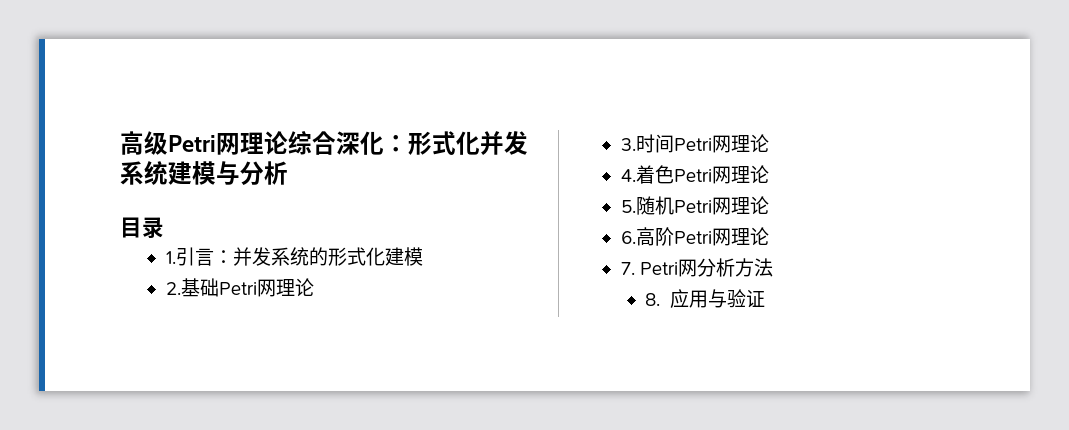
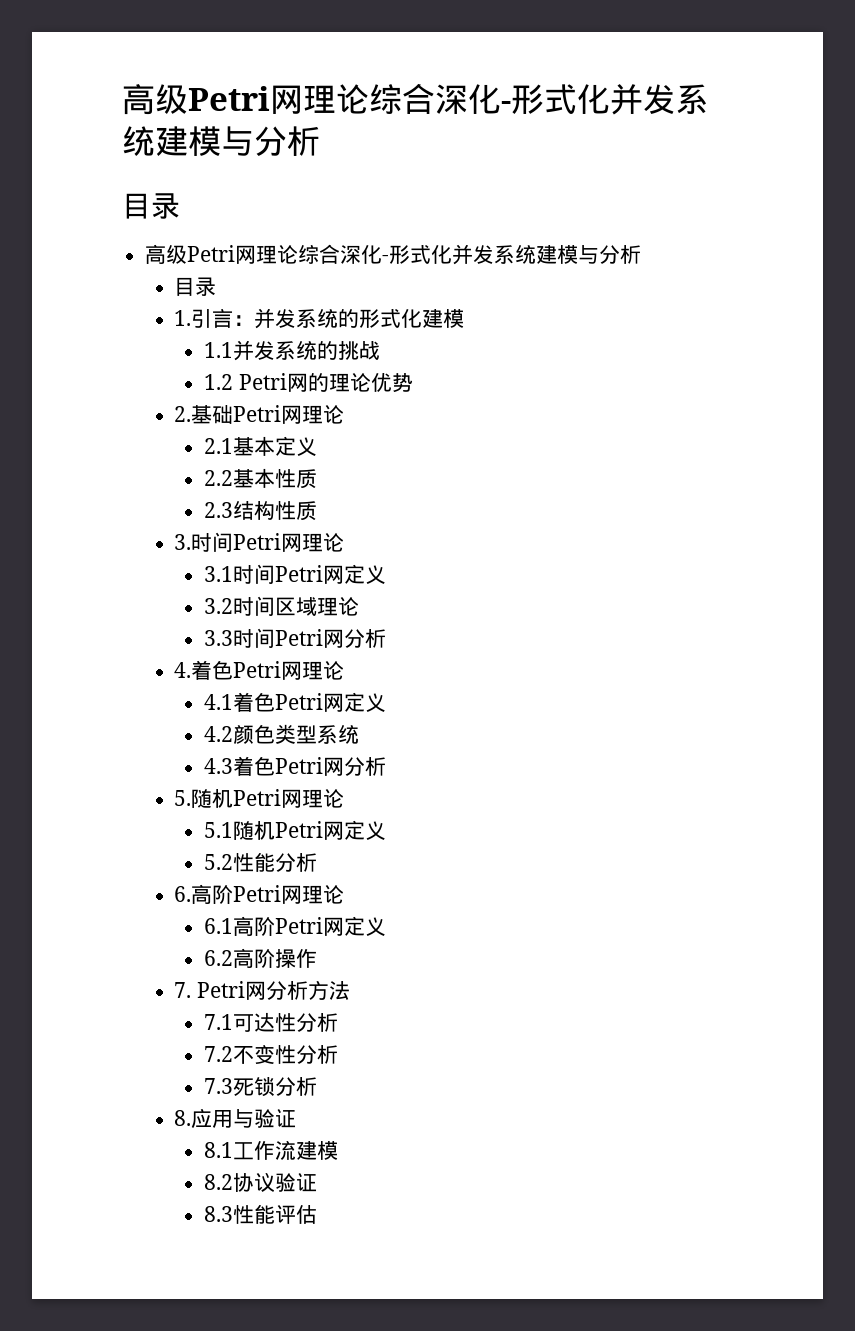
[120,131,528,155] [120,161,288,185] [120,217,164,239] 高级Petri网理论综合深化：形式化并发系统建模与分析 // 目录 -> [122,83,709,115] [122,126,320,156] [122,193,180,219] [145,244,642,265] [174,277,217,296] 高级Petri网理论综合深化-形式化并发系统建模与分析 // 目录 // 高级Petri网理论综合深化-形式化并发系统建模与分析 // 目录
(423, 256) none -> [203,340,380,361] [203,373,413,393] // 1.1并发系统的挑战 // 1.2 Petri网的理论优势
(314, 287) none -> [203,436,317,456] [203,468,317,489] [203,501,317,521] // 2.1基本定义 // 2.2基本性质 // 2.3结构性质
(769, 143) none -> [203,564,386,584] [203,596,359,616] [203,628,386,648] // 3.1时间Petri网定义 // 3.2时间区域理论 // 3.3时间Petri网分析
(769, 174) none -> [203,692,386,712] [203,724,359,744] [203,756,386,776] // 4.1着色Petri网定义 // 4.2颜色类型系统 // 4.3着色Petri网分析
(769, 205) none -> [203,820,386,840] [203,852,317,872] // 5.1随机Petri网定义 // 5.2性能分析
(769, 236) none -> [203,916,386,936] [203,948,317,968] // 6.1高阶Petri网定义 // 6.2高阶操作
[645,289,765,308] 8.应用与验证 -> [203,1012,338,1032] [203,1045,338,1064] [203,1077,317,1097] [174,1108,297,1128] [203,1140,338,1160] [203,1173,317,1192] [203,1204,317,1224] 7.1可达性分析 // 7.2不变性分析 // 7.3死锁分析 // 8.应用与验证 // 8.1工作流建模 // 8.2协议验证 // 8.3性能评估

